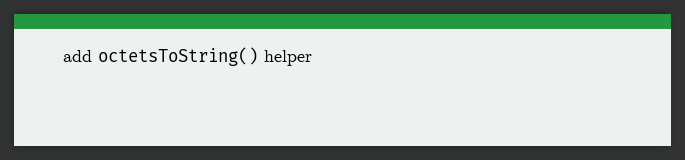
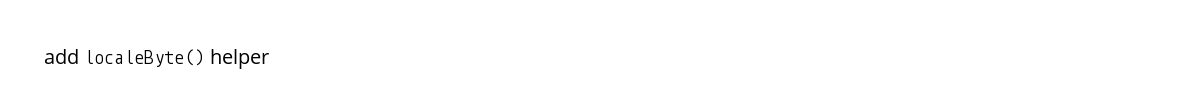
[98,47,258,66] octetsToString() -> [84,49,205,67] localeByte()

